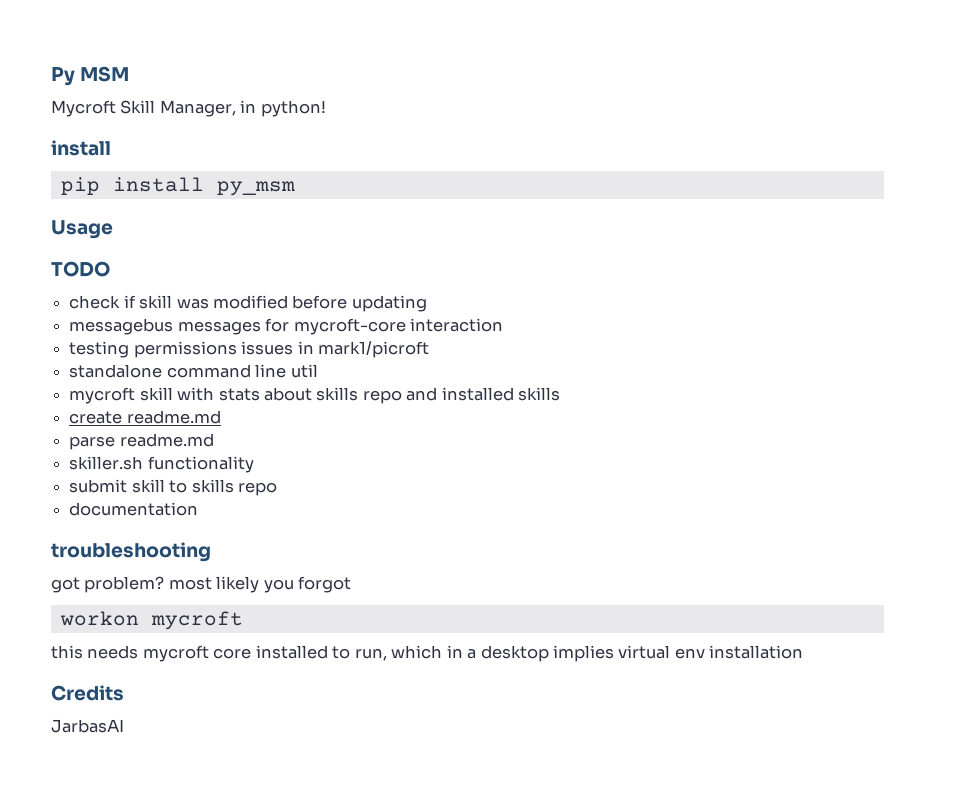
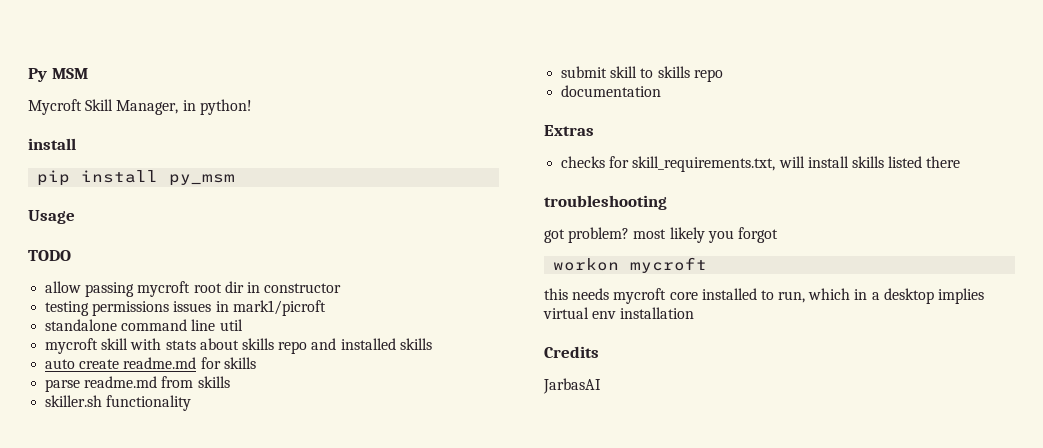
[69,295,427,312] [69,318,503,335] check if skill was modified before updating // messagebus messages for mycroft-core interaction -> [45,281,342,297] allow passing mycroft root dir in constructor
(561, 394) none -> [45,359,76,369] auto
(221, 417) none -> [200,357,256,369] for skills
(214, 440) none -> [161,376,230,388] from skills
(199, 509) none -> [544,125,594,136] [561,156,961,172] // Extras // checks for skill_requirements.txt, will install skills listed there

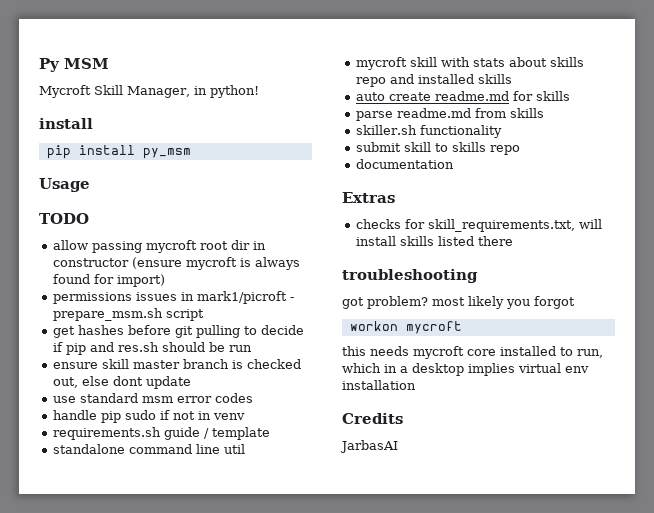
[45,300,326,316] // testing permissions issues in mark1/picroft -> [132,257,301,270] [53,274,166,287] [53,291,295,304] [53,308,205,321] [53,325,305,338] [53,342,253,355] [53,359,302,369] [53,376,192,389] [53,393,254,403] [53,410,246,423] [53,427,271,440] (ensure mycroft is always found for import) // permissions issues in mark1/picroft - prepare_msm.sh script // get hashes before git pulling to decide if pip and res.sh should be run // ensure skill master branch is checked out, else dont update // use standard msm error codes // handle pip sudo if not in venv // requirements.sh guide / template

